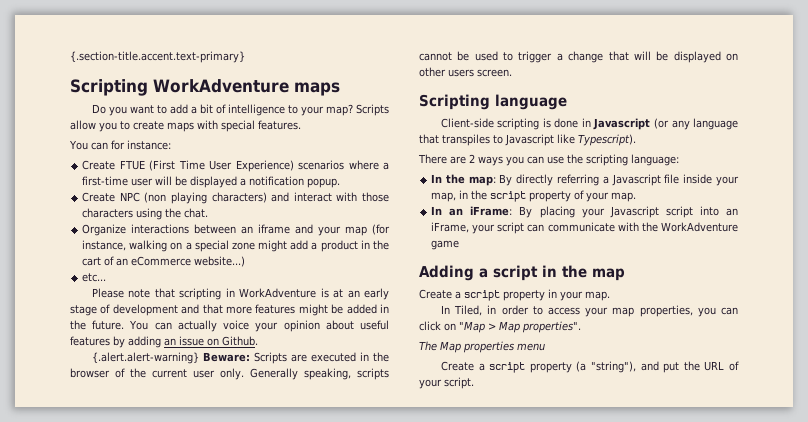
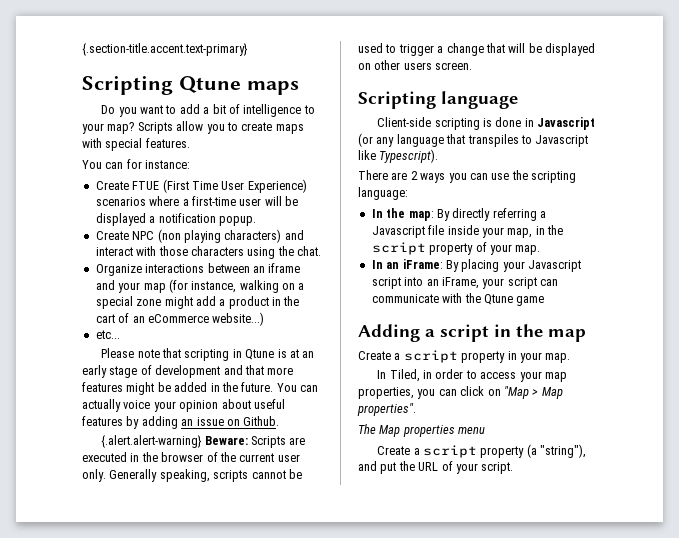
[153,79,289,93] WorkAdventure -> [178,76,241,93] Qtune
[239,288,317,298] WorkAdventure -> [245,349,275,360] Qtune
[661,222,738,232] WorkAdventure -> [483,294,513,305] Qtune

